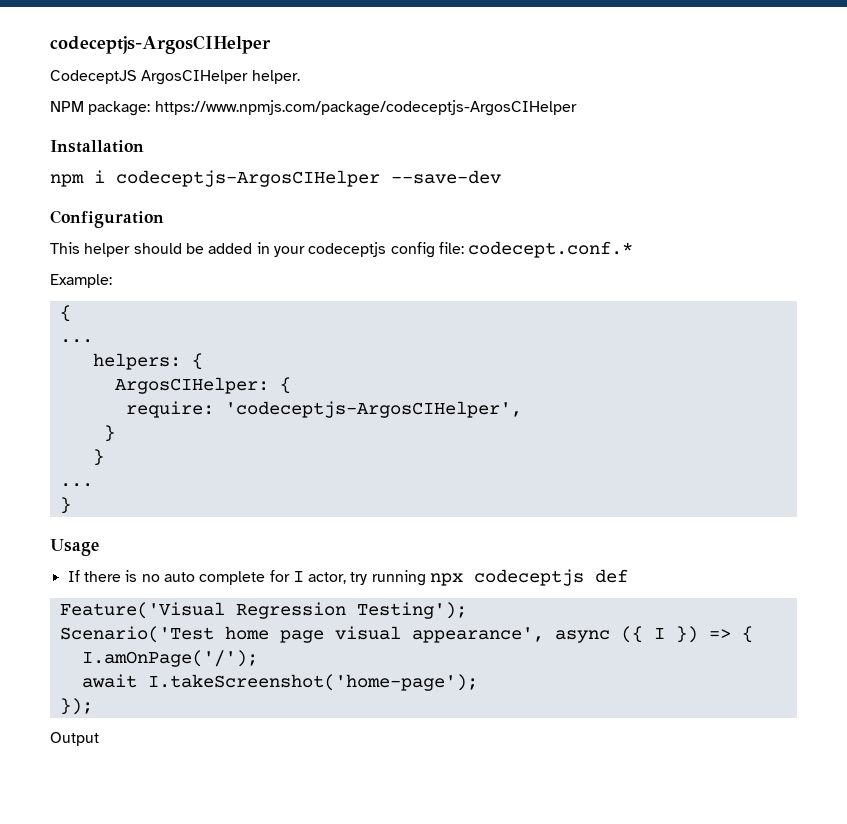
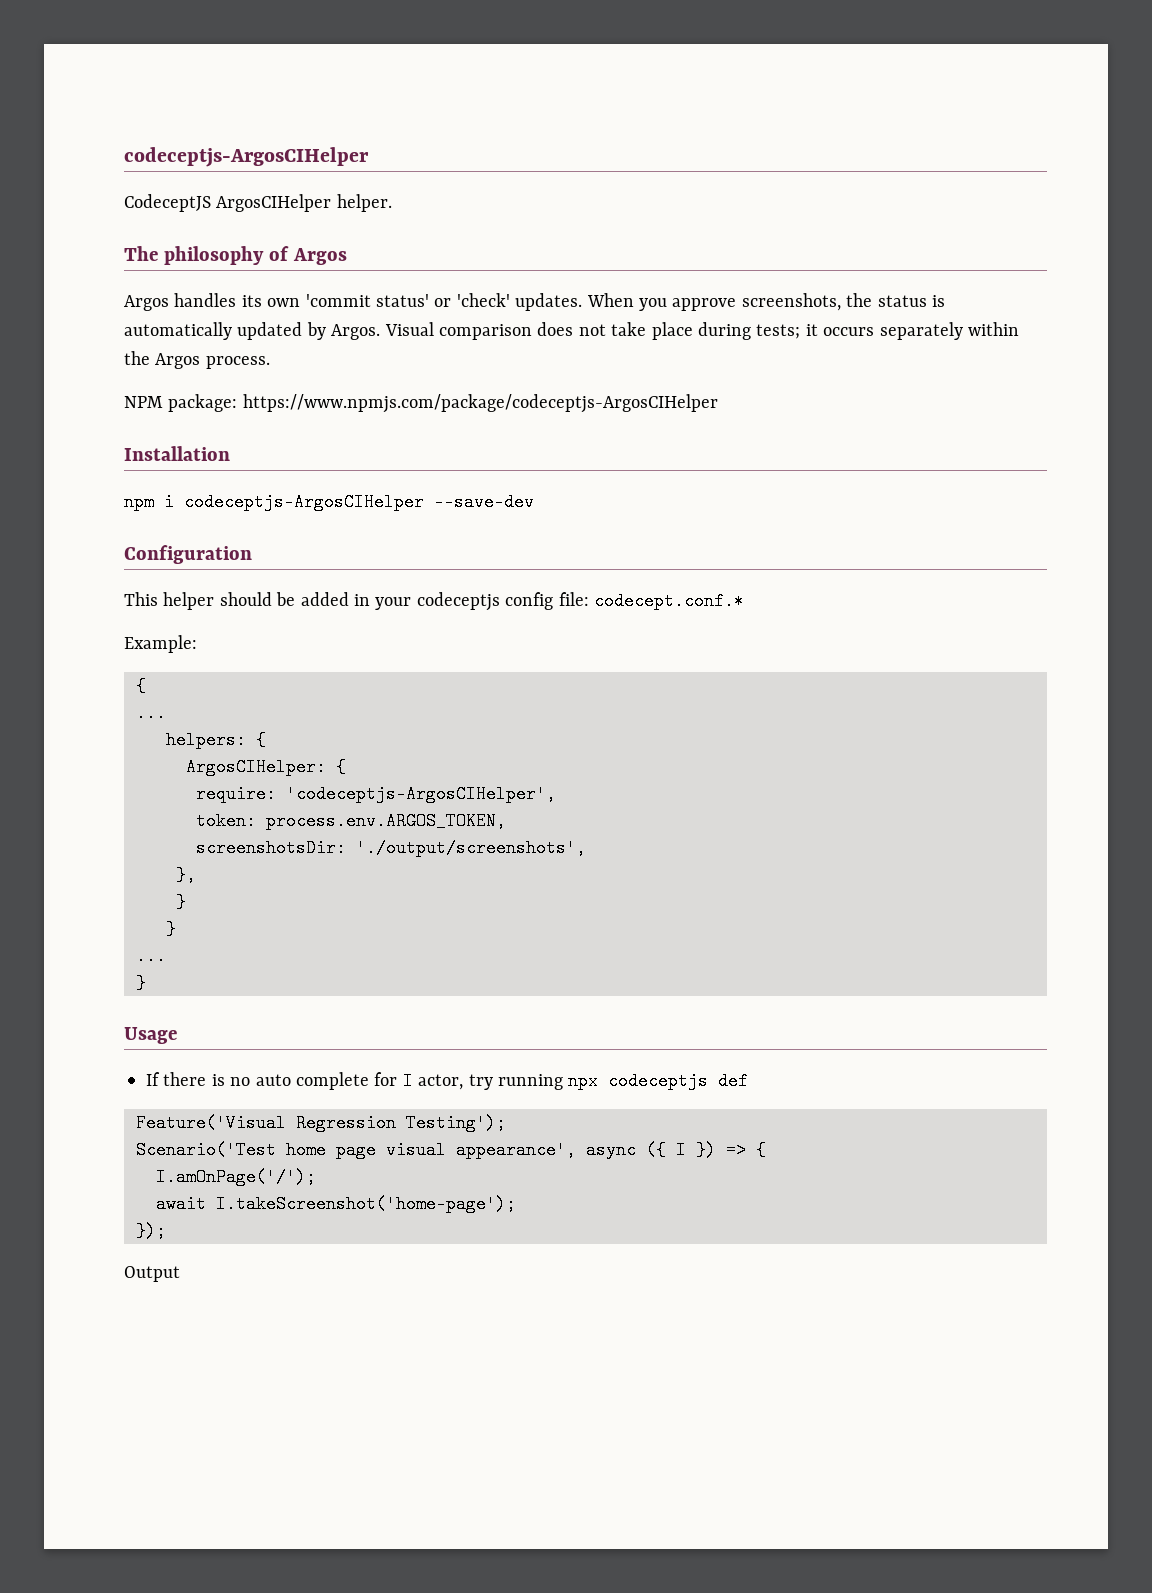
(300, 77) none -> [124,246,347,265] [124,293,945,311] [124,322,1019,340] [124,351,270,369] // The philosophy of Argos // Argos handles its own 'commit status' or 'check' updates. When you approve screenshots, the status is automatically updated by Argos. Visual comparison does not take place during tests; it occurs separately within the Argos process.
(522, 409) none -> [196,812,506,830] [196,839,586,857] [176,866,196,884] // token: process.env.ARGOS_TOKEN, // screenshotsDir: './output/screenshots', // },

